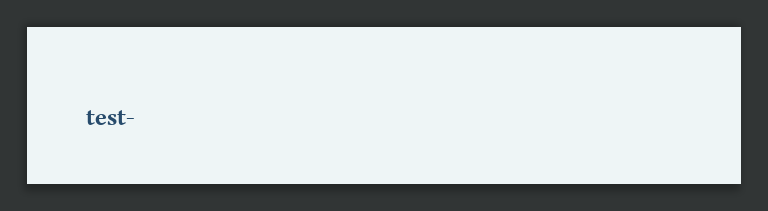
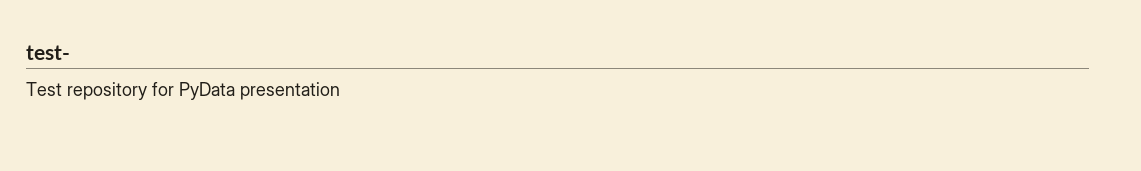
(135, 117) none -> [26,82,340,100] // Test repository for PyData presentation

